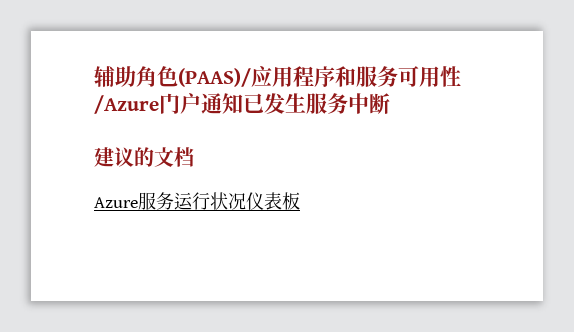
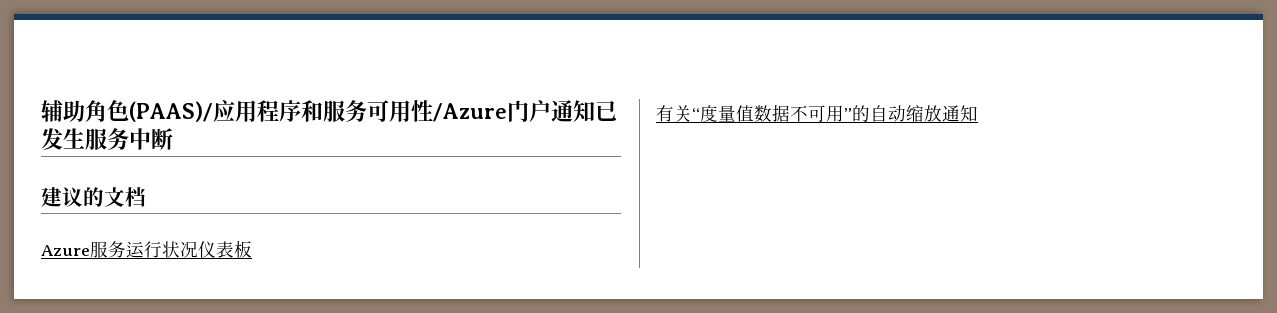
(300, 201) none -> [656,104,978,122] // 有关“度量值数据不可用”的自动缩放通知

